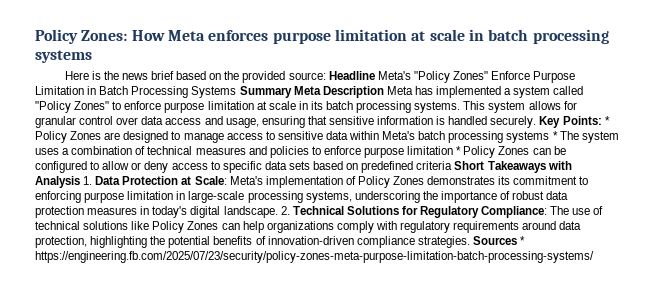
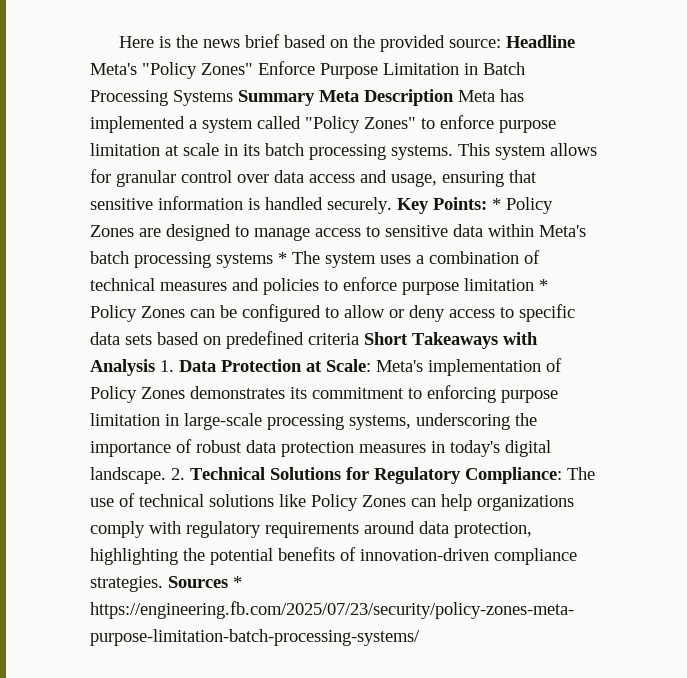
[35,29,609,44] [35,50,92,63] Policy Zones: How Meta enforces purpose limitation at scale in batch processing systems // -> (118, 42) none

